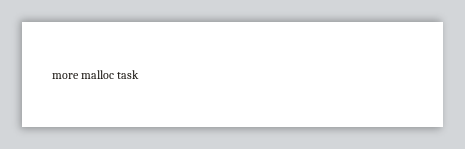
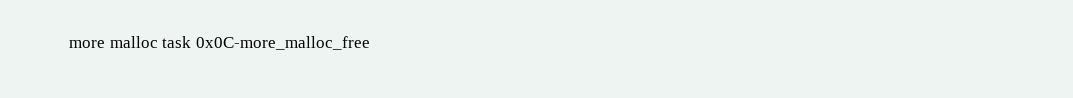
(140, 74) none -> [195,36,370,50] 0x0C-more_malloc_free

